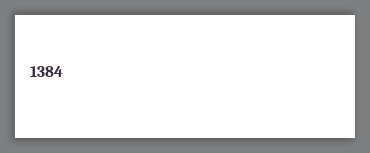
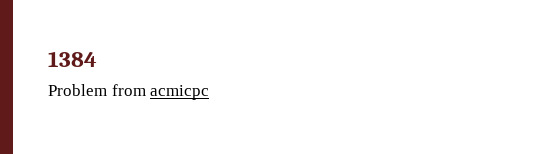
(63, 71) none -> [48,84,210,100] // Problem from acmicpc

